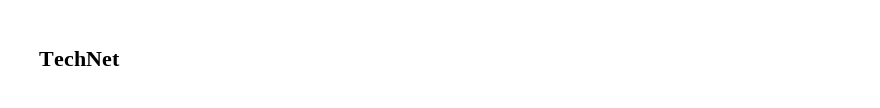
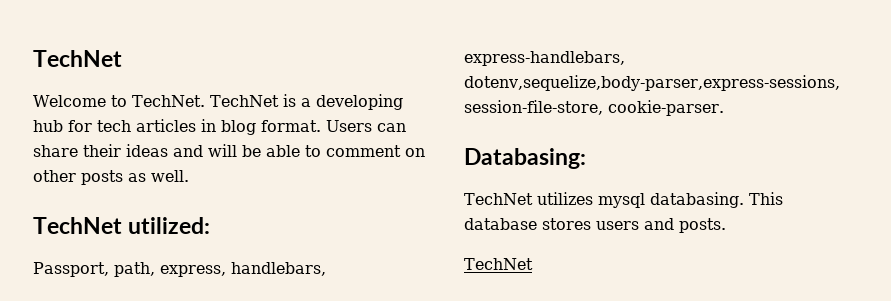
[39,51,120,66] TechNet -> [33,50,122,67] [33,94,403,110] [33,119,406,135] [33,144,425,157] [33,170,189,185] [33,217,211,234] [33,262,326,277] [464,51,625,66] [464,75,840,91] [464,100,724,116] [464,148,586,169] [464,192,783,208] [464,218,726,233] [464,258,533,270] TechNet // Welcome to TechNet. TechNet is a developing hub for tech articles in blog format. Users can share their ideas and will be able to comment on other posts as well. // TechNet utilized: // Passport, path, express, handlebars, express-handlebars, dotenv,sequelize,body-parser,express-sessions, session-file-store, cookie-parser. // Databasing: // TechNet utilizes mysql databasing. This database stores users and posts. // TechNet

